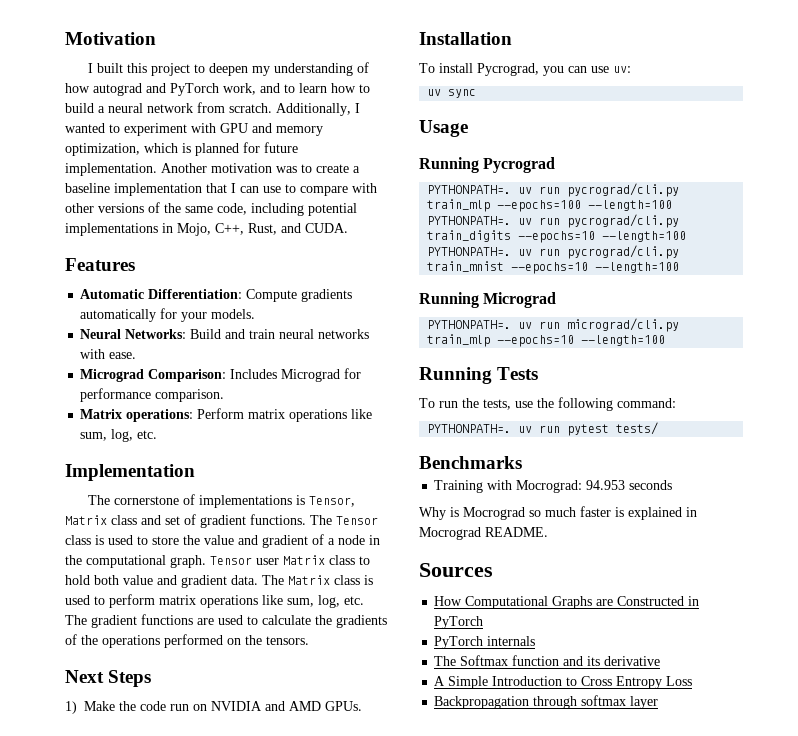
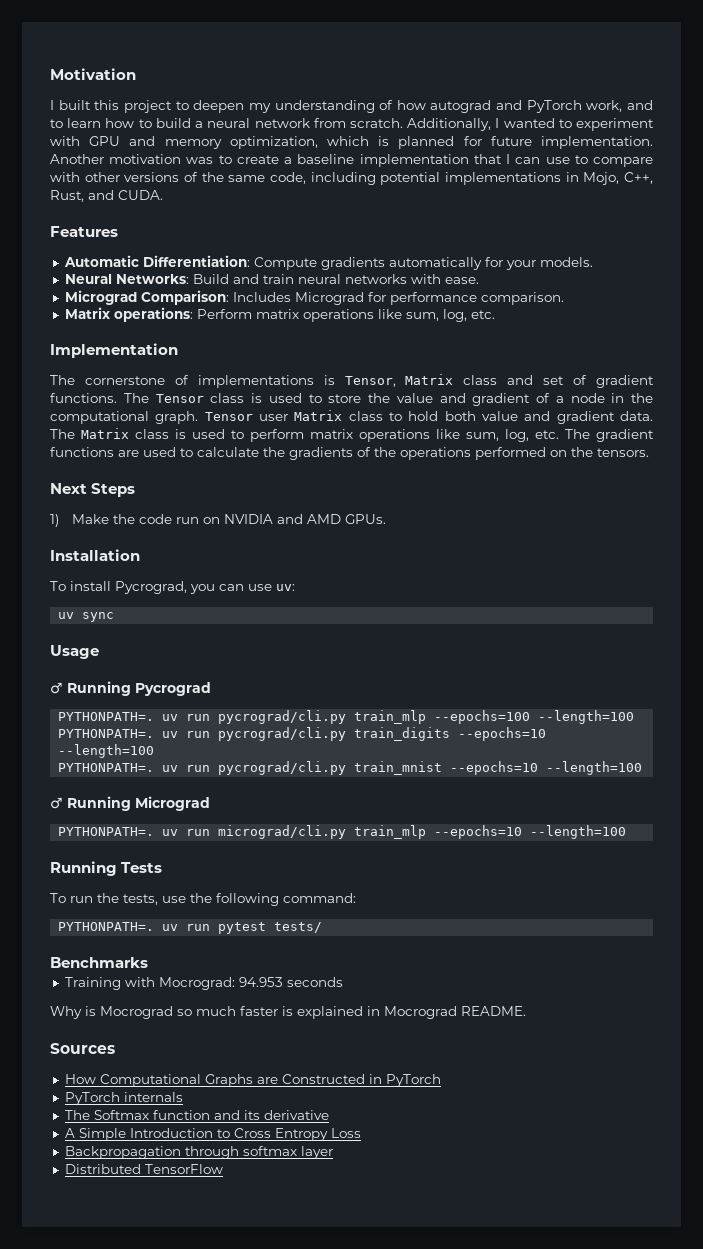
(468, 128) none -> [50,682,63,694] ♂
(680, 267) none -> [50,797,63,809] ♂
(659, 702) none -> [64,1164,223,1174] // Distributed TensorFlow

